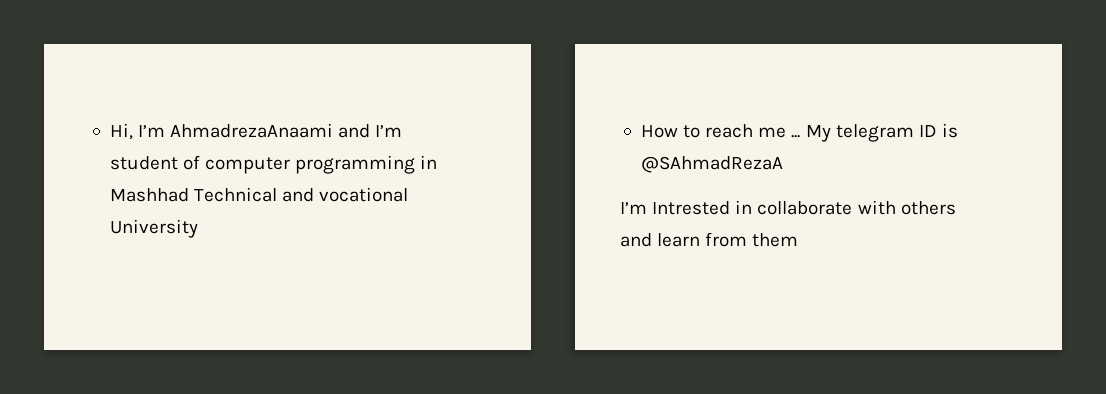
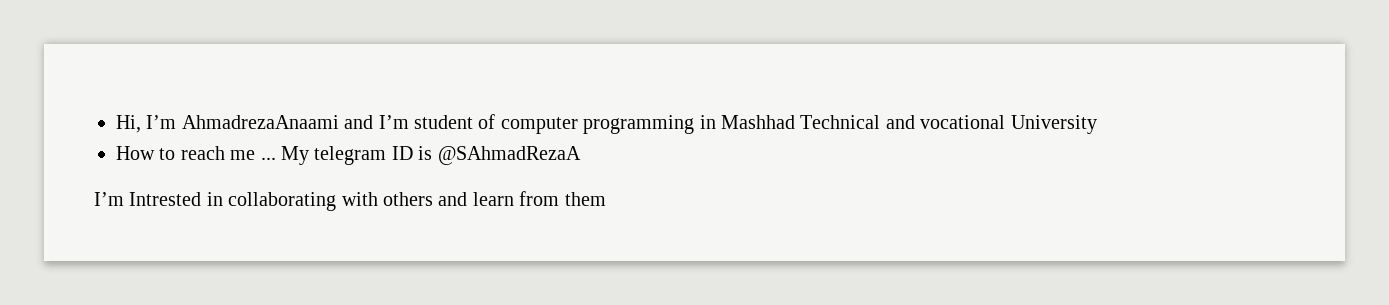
[757,201,853,215] collaborate -> [228,192,337,211] collaborating

